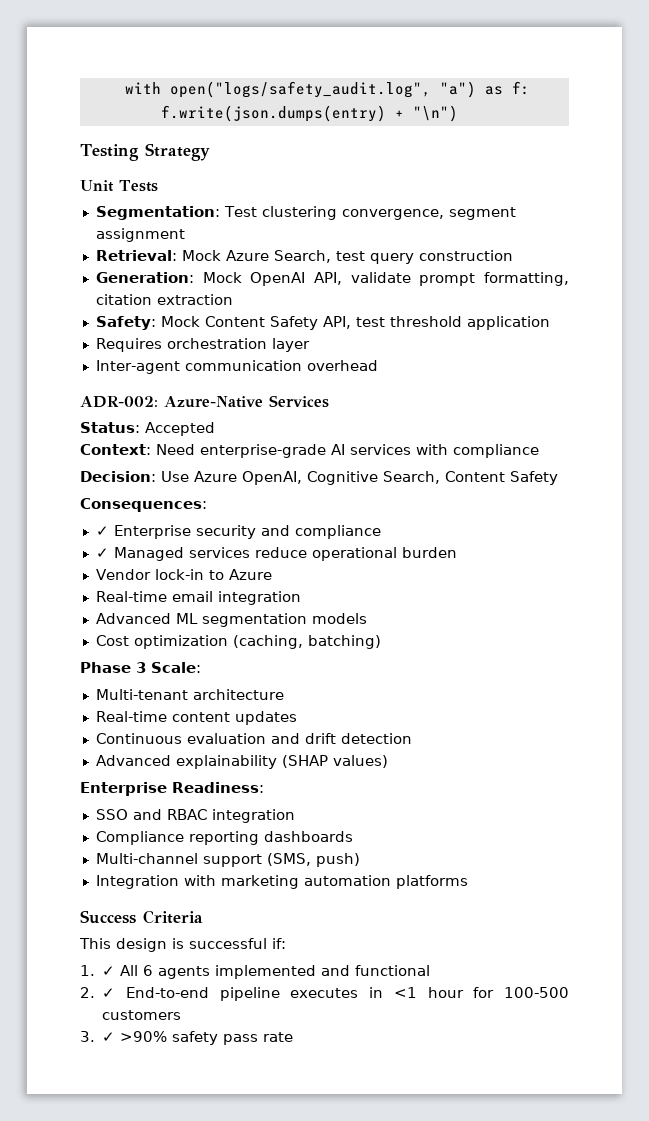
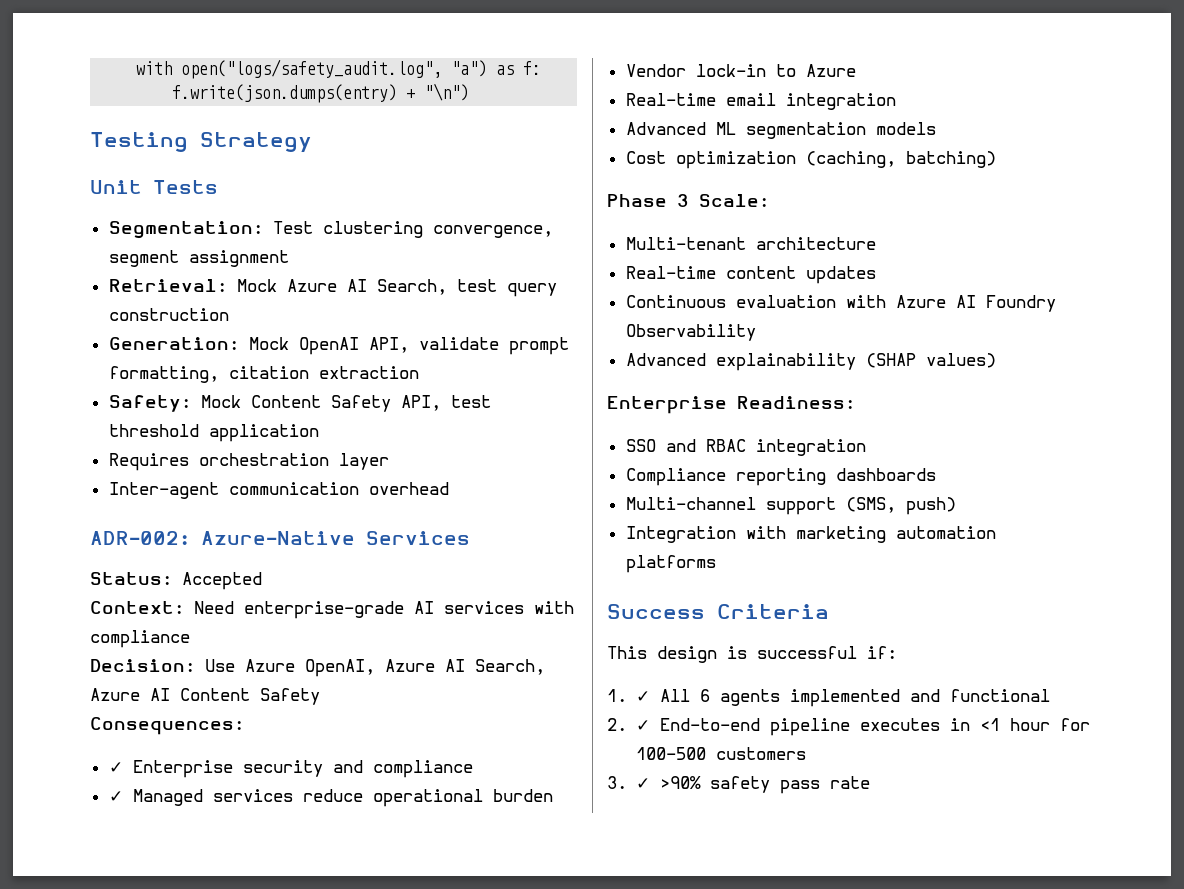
(269, 255) none -> [346,279,367,292] AI
[307,471,440,485] Cognitive Search, -> [385,659,545,675] [90,688,170,701] Azure AI Search, Azure AI
[270,733,412,744] and drift detection -> [845,295,1056,312] [625,324,756,341] with Azure AI Foundry Observability

